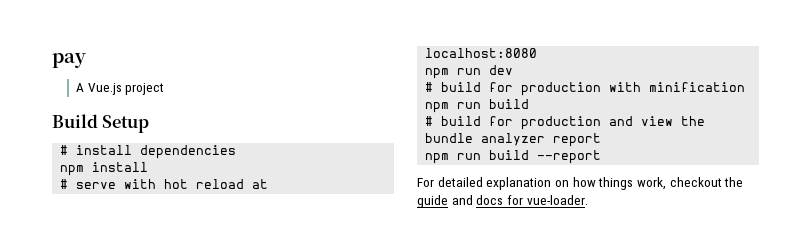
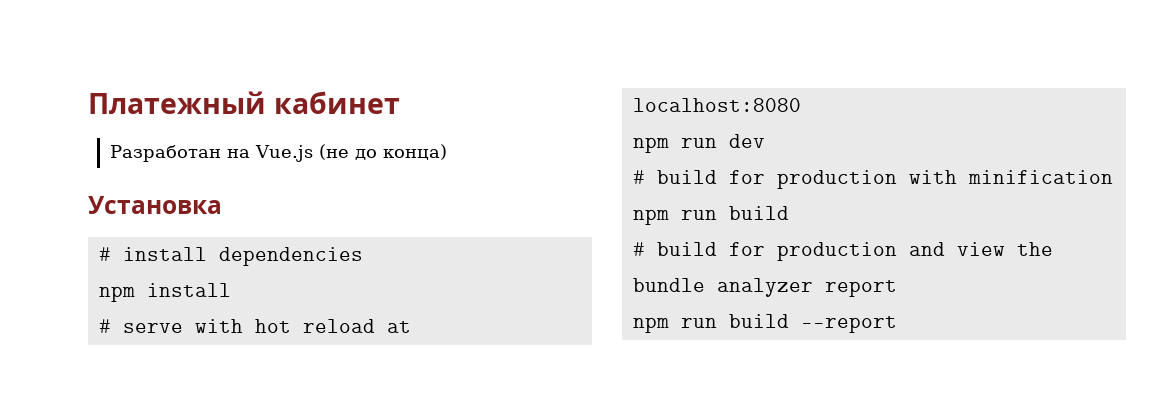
[52,53,86,68] [76,83,165,95] [52,114,150,133] pay // A Vue.js project // Build Setup -> [88,91,400,114] [109,144,447,162] [88,196,222,214] Платежный кабинет // Разработан на Vue.js (не до конца) // Установка
[417,177,744,190] [417,195,588,208] // For detailed explanation on how things work, checkout the guide and docs for vue-loader. -> (897, 324) none

